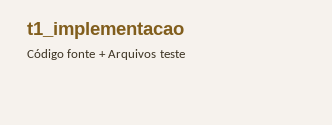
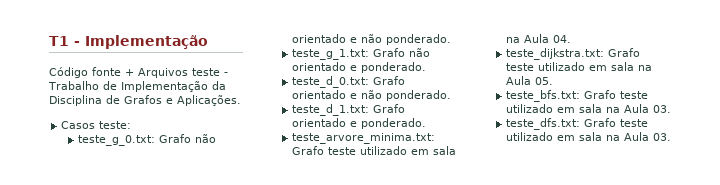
[27,22,184,39] t1_implementacao -> [49,35,208,49] T1 - Implementação
(185, 54) none -> [224,72,228,76] [48,81,226,92] [49,95,241,106] [61,121,132,129] [77,134,216,146] [291,34,451,45] [291,48,430,60] [291,62,426,73] [291,76,405,88] [291,90,451,101] [291,104,405,116] [291,118,426,129] [291,133,435,144] [291,146,456,155] [505,34,571,43] [505,48,640,60] [505,62,652,71] [505,76,553,85] [505,90,648,102] [505,104,671,113] [505,118,648,130] [505,132,671,141] - Trabalho de Implementação da Disciplina de Grafos e Aplicações. // Casos teste: // teste_g_0.txt: Grafo não orientado e não ponderado. // teste_g_1.txt: Grafo não orientado e ponderado. // teste_d_0.txt: Grafo orientado e não ponderado. // teste_d_1.txt: Grafo orientado e ponderado. // teste_arvore_minima.txt: Grafo teste utilizado em sala na Aula 04. // teste_dijkstra.txt: Grafo teste utilizado em sala na Aula 05. // teste_bfs.txt: Grafo teste utilizado em sala na Aula 03. // teste_dfs.txt: Grafo teste utilizado em sala na Aula 03.

